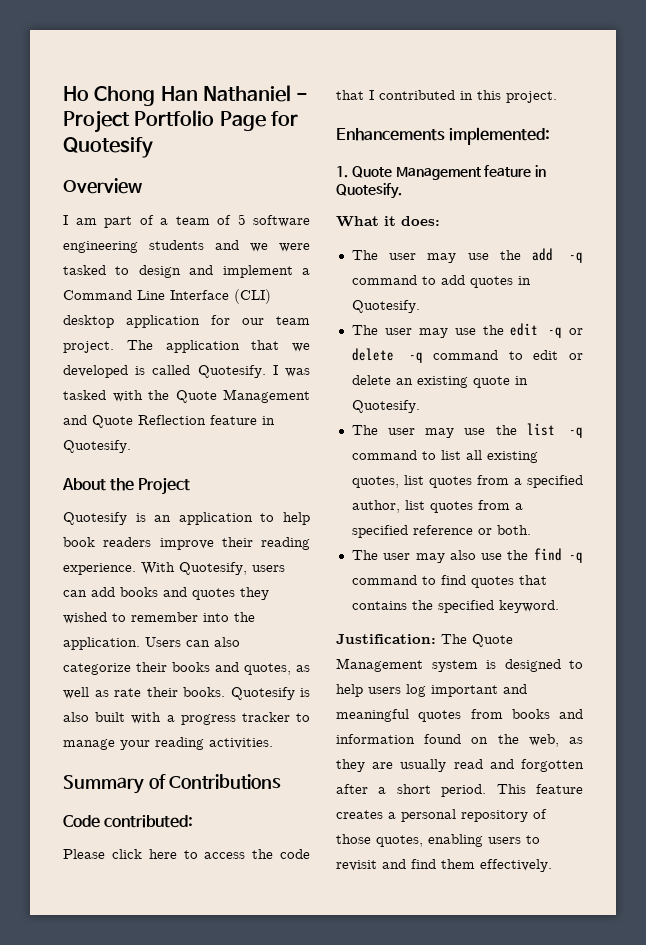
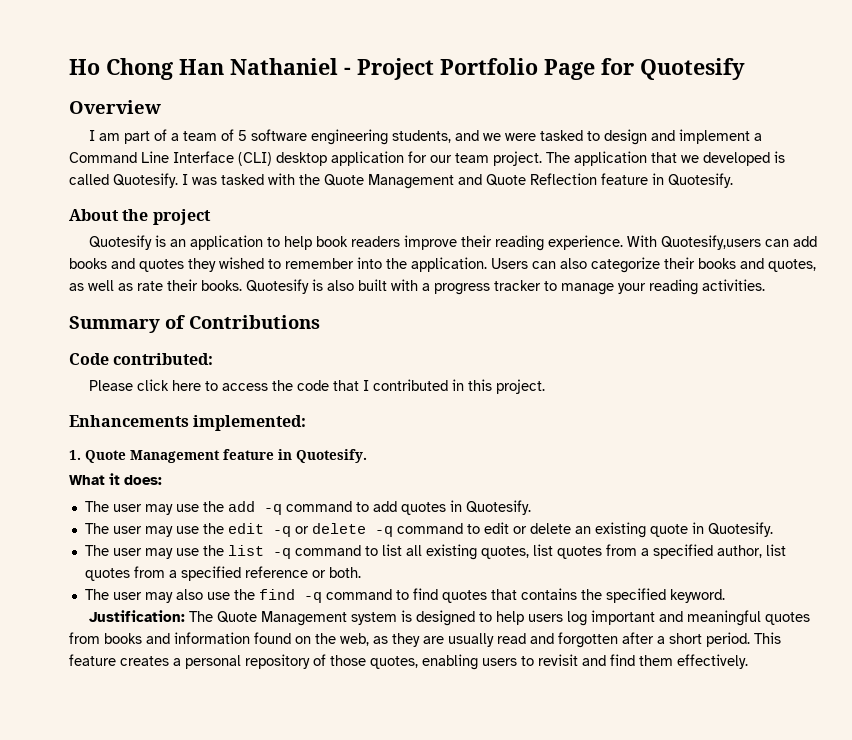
[149,240,204,250] students -> [391,130,451,143] students,
[138,477,191,495] Project -> [152,209,211,225] project
[179,562,285,575] Quotesify, users -> [660,235,761,250] Quotesify,users

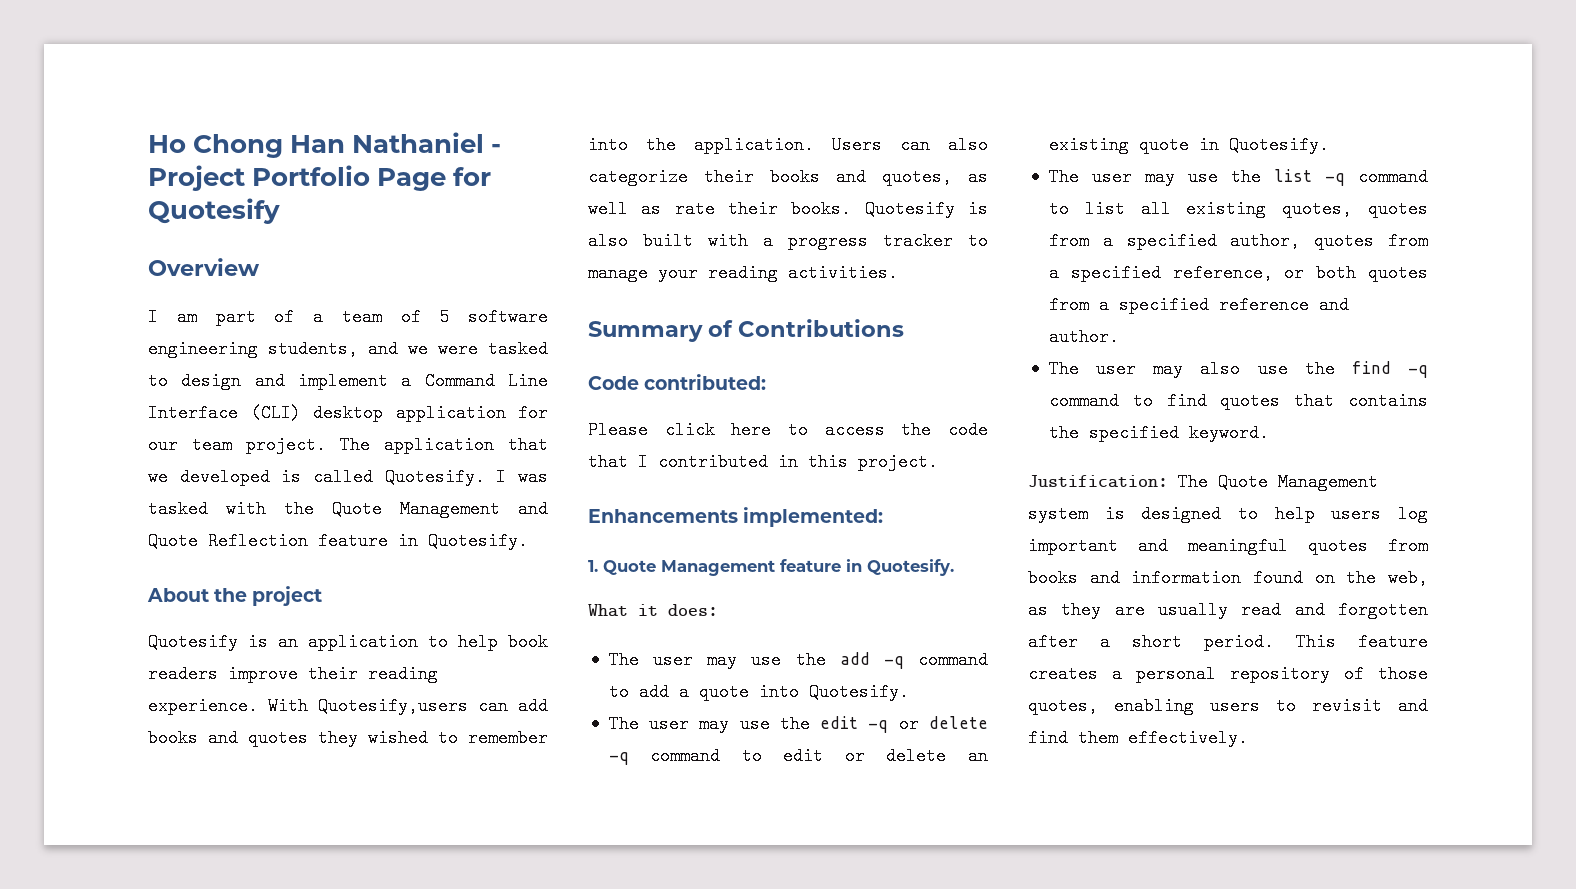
[400,500,462,515] quotes in -> [678,683,799,701] a quote into
[532,544,553,556] list -> (1353, 209) none
[765,544,786,556] list -> [1314,232,1428,250] [1048,264,1357,282] quotes from a specified reference, or both
[311,567,361,578] or both. -> [1318,296,1349,314] [1048,328,1119,346] and author.

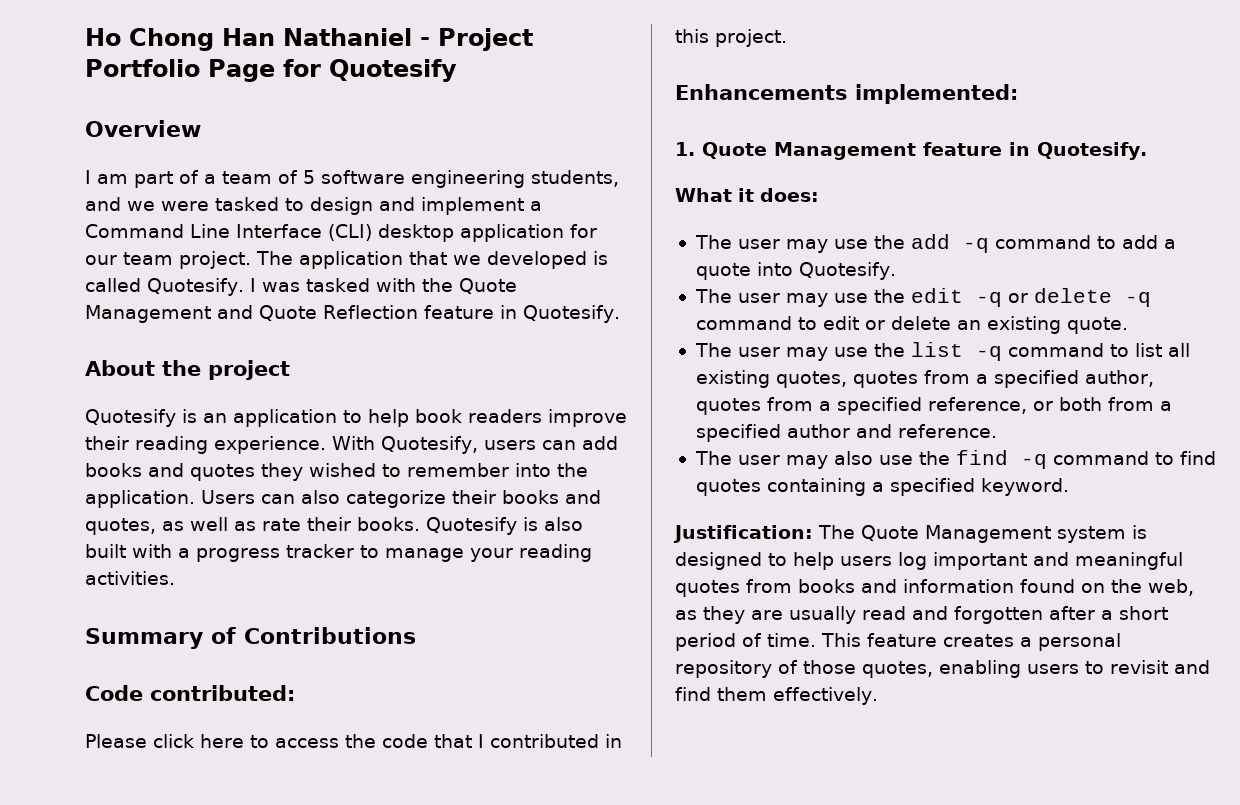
[318,697,468,715] Quotesify,users -> [381,436,536,454] Quotesify, users
[1138,136,1329,154] quote in Quotesify. -> [1066,317,1128,334] quote.
[1368,264,1428,282] [1048,296,1349,314] [1048,328,1119,346] quotes from a specified reference and author. -> [1107,397,1172,411] [695,424,997,442] from a specified author and reference.
[1294,392,1428,410] [1048,424,1079,442] that contains the -> [766,478,884,496] containing a
[1204,633,1274,651] period. -> [675,633,816,651] period of time.

